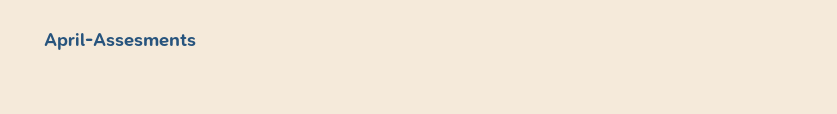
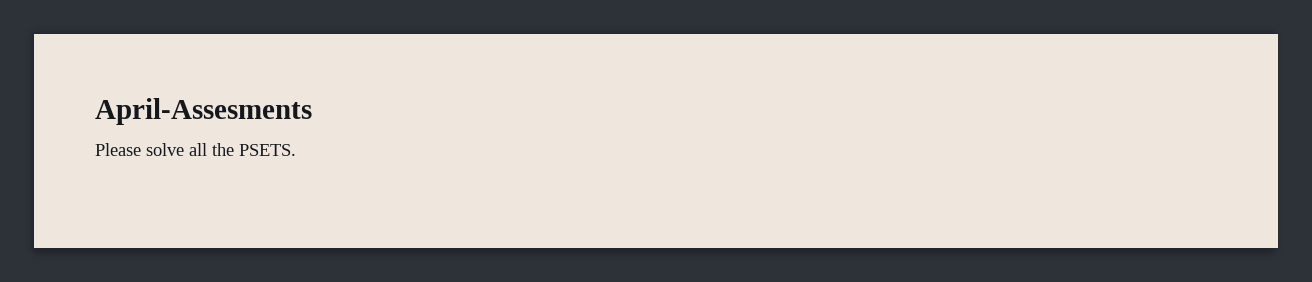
(196, 41) none -> [95,143,296,156] // Please solve all the PSETS.

